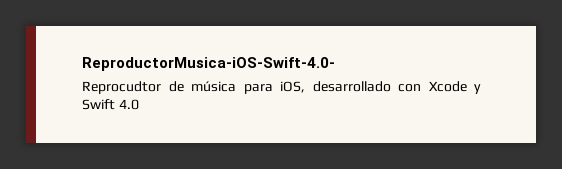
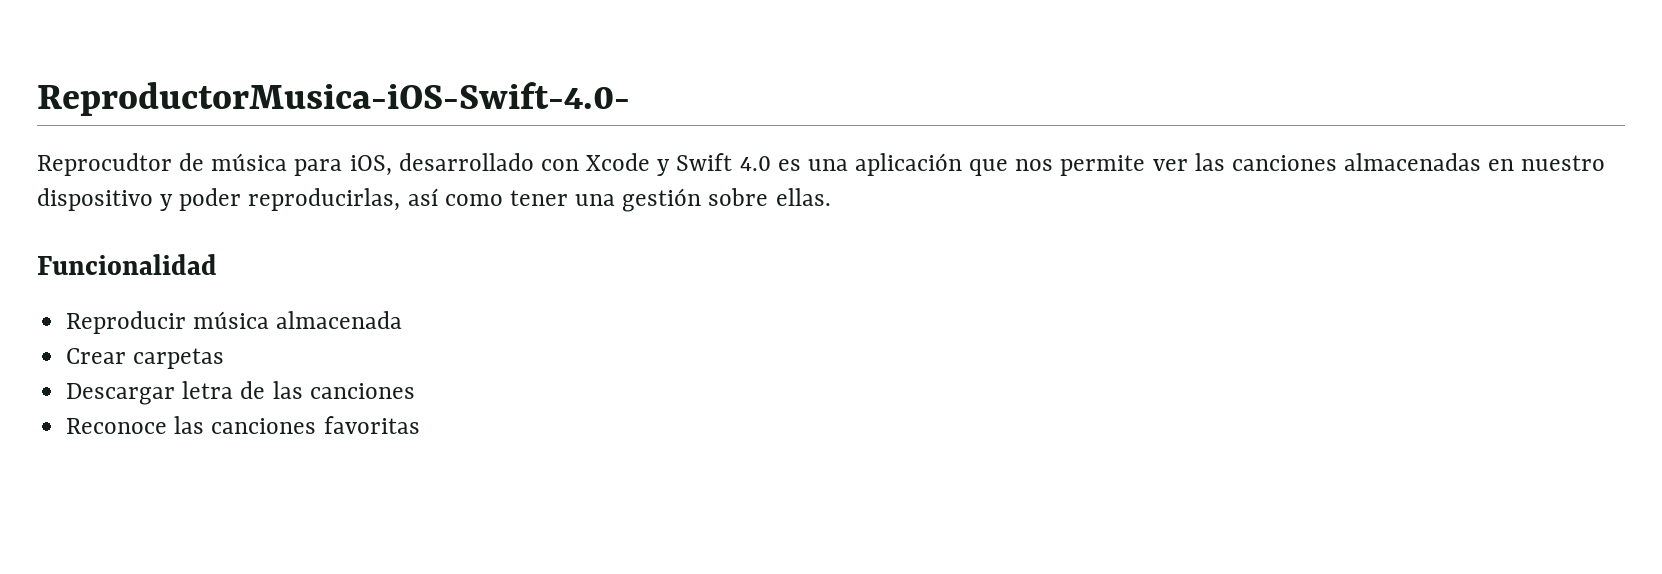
(139, 104) none -> [777,153,1606,176] [37,188,831,212] [37,254,217,275] [66,311,403,334] [66,348,225,369] [66,381,415,405] [66,416,420,434] es una aplicación que nos permite ver las canciones almacenadas en nuestro dispositivo y poder reproducirlas, así como tener una gestión sobre ellas. // Funcionalidad // Reproducir música almacenada // Crear carpetas // Descargar letra de las canciones // Reconoce las canciones favoritas

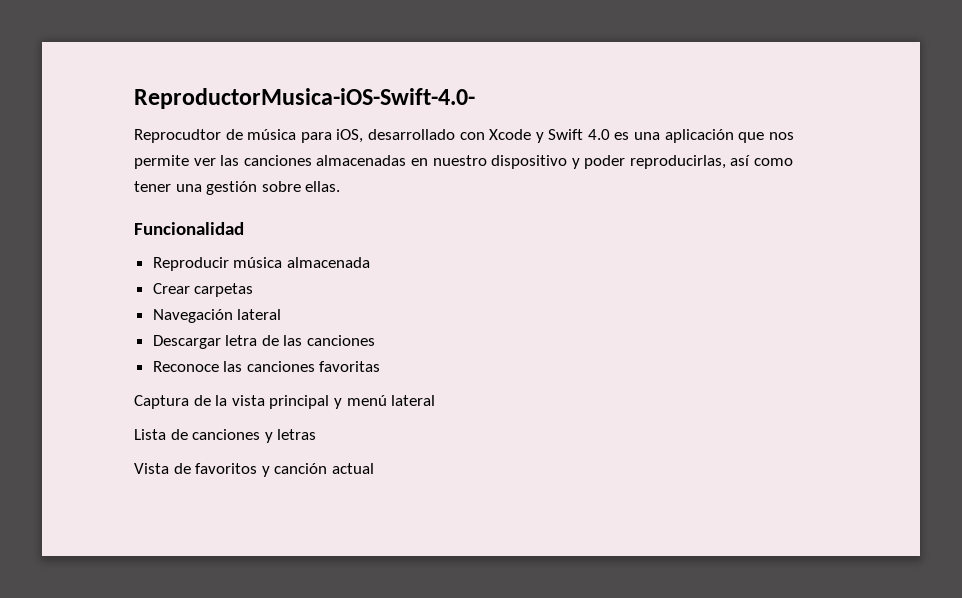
(225, 358) none -> [152,309,282,323] // Navegación lateral
(420, 425) none -> [134,395,436,409] [134,429,317,443] [134,463,374,477] // Captura de la vista principal y menú lateral // Lista de canciones y letras // Vista de favoritos y canción actual

